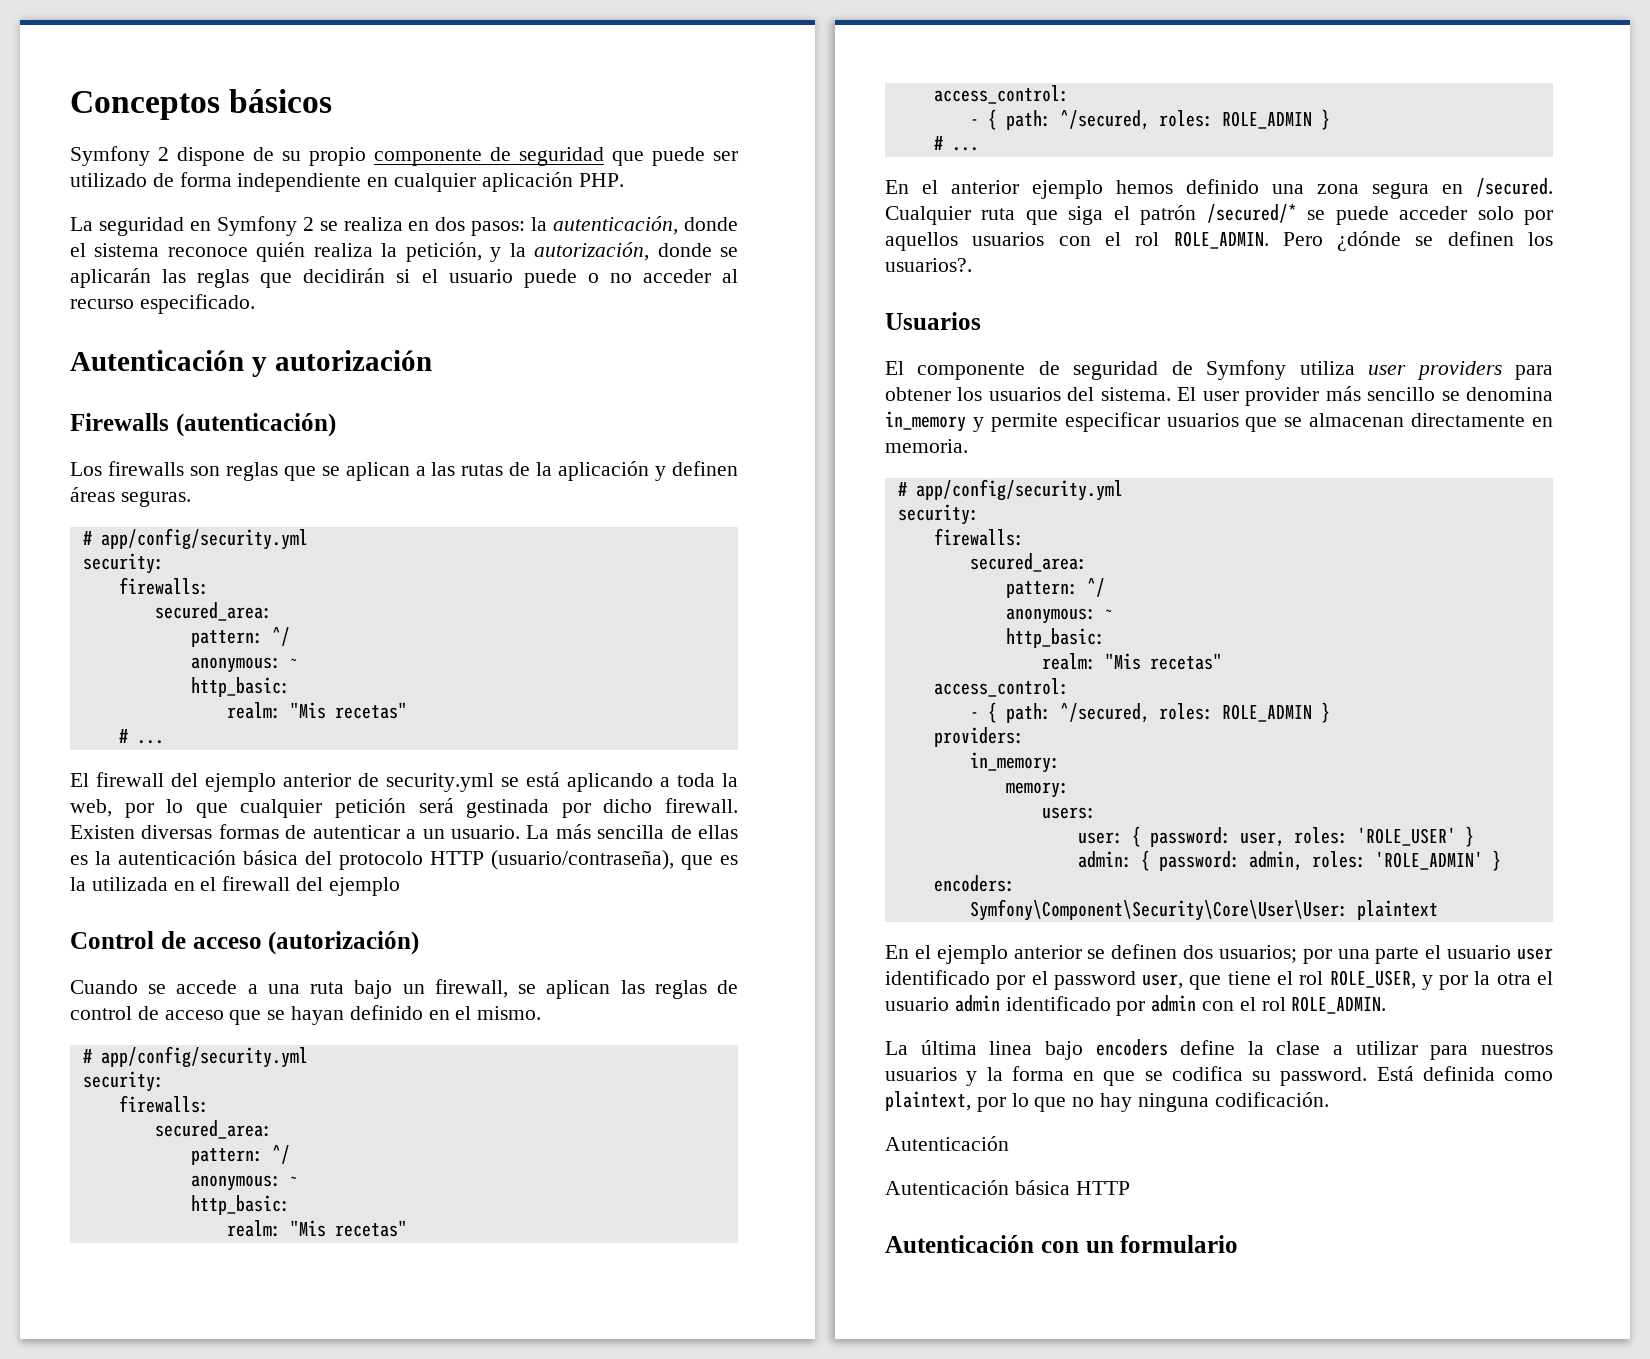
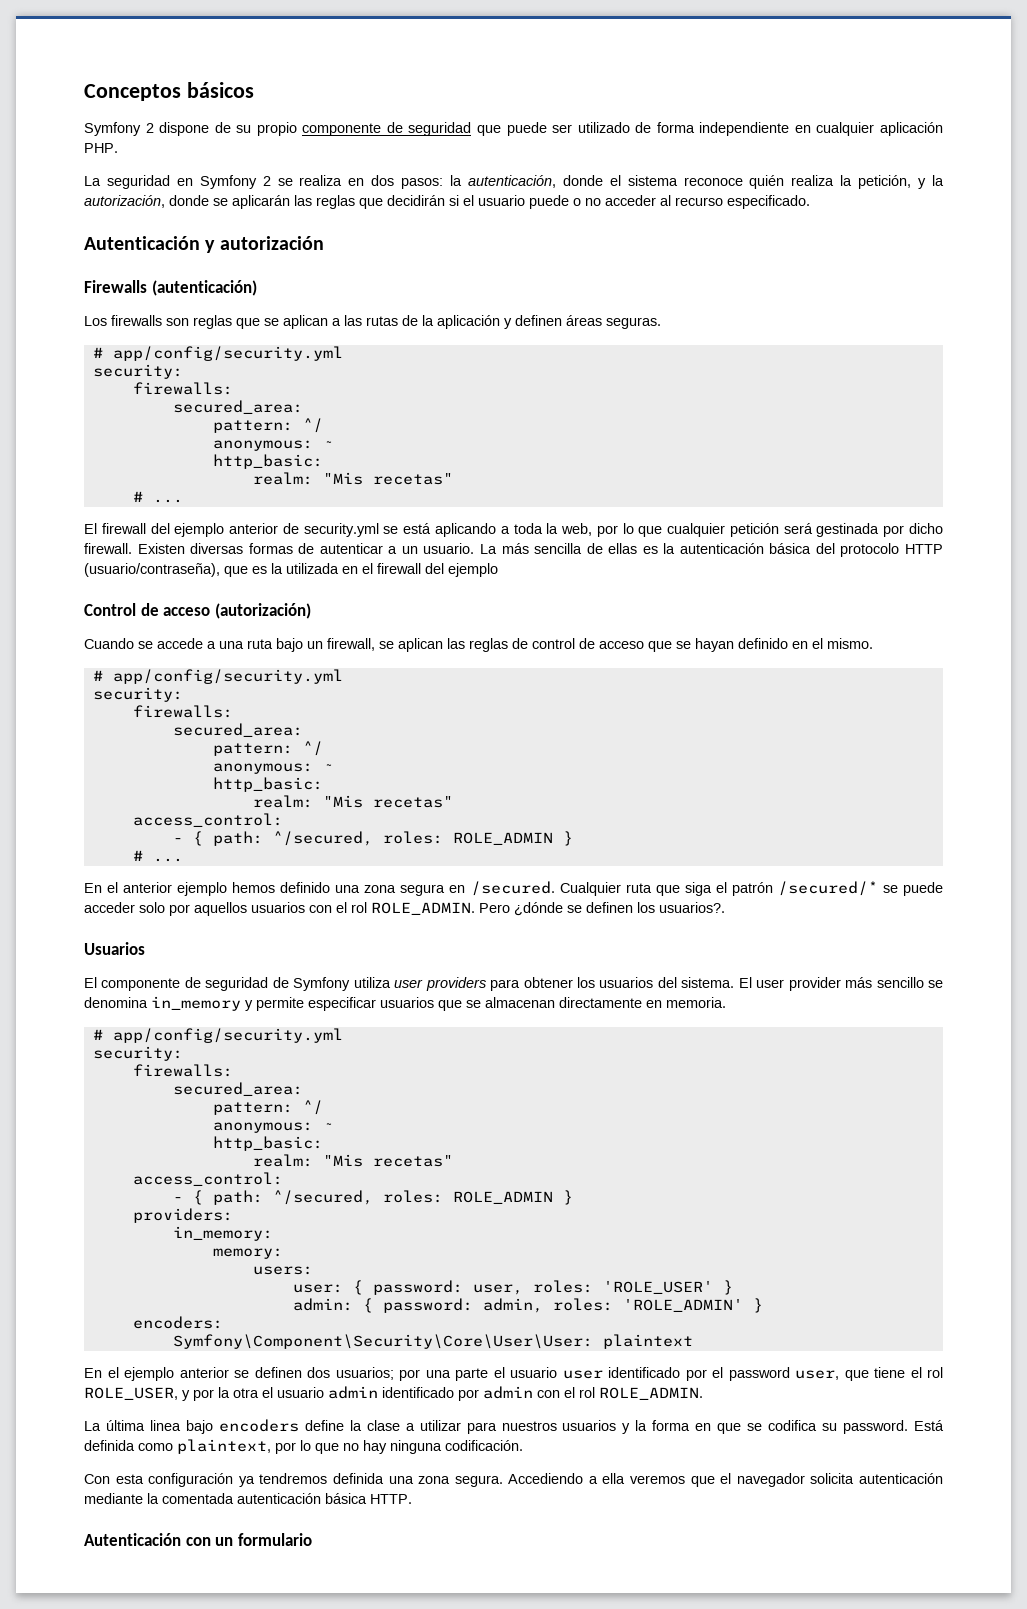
[885,1136,1009,1151] [885,1180,1130,1195] Autenticación // Autenticación básica HTTP -> [84,1473,944,1487] [84,1493,412,1504] Con esta configuración ya tendremos definida una zona segura. Accediendo a ella veremos que el navegador solicita autenticación mediante la comentada autenticación básica HTTP.

